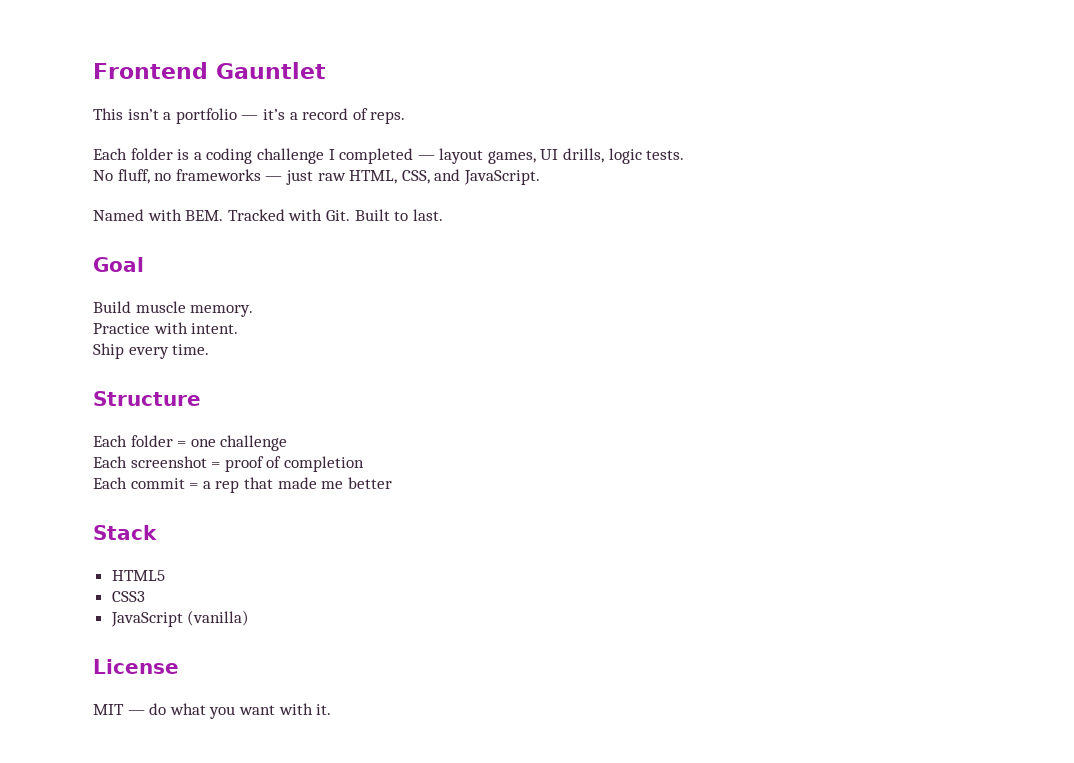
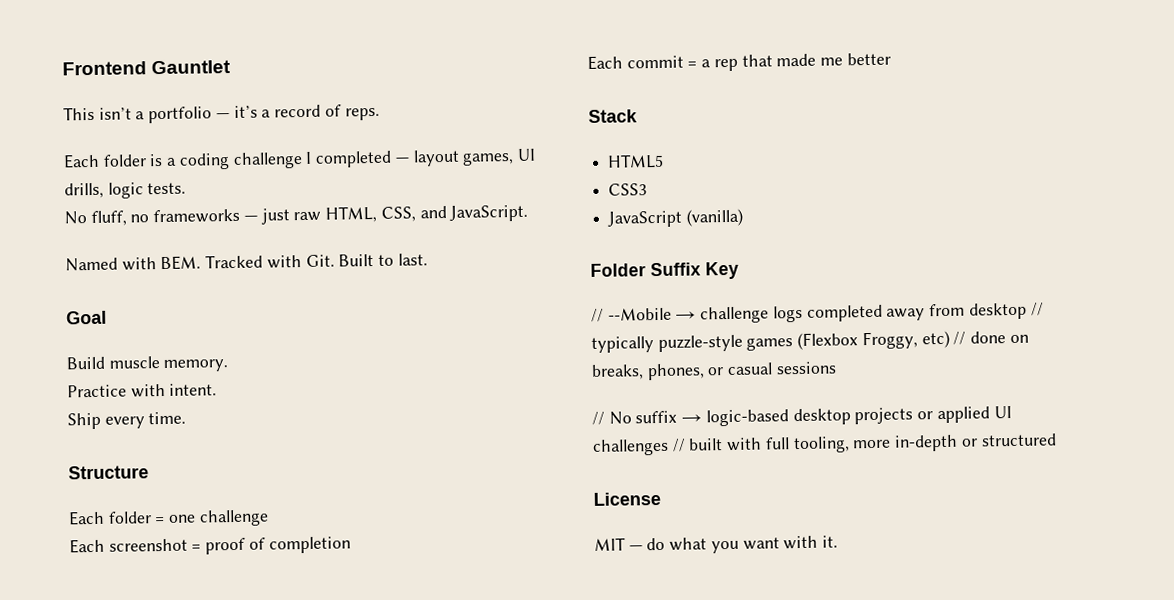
(250, 618) none -> [590,261,739,280] [591,302,1044,324] [591,330,1029,353] [591,361,837,381] [592,406,1012,427] [592,433,1057,456] // Folder Suffix Key // // --Mobile → challenge logs completed away from desktop // typically puzzle-style games (Flexbox Froggy, etc) // done on breaks, phones, or casual sessions // // No suffix → logic-based desktop projects or applied UI challenges // built with full tooling, more in-depth or structured

